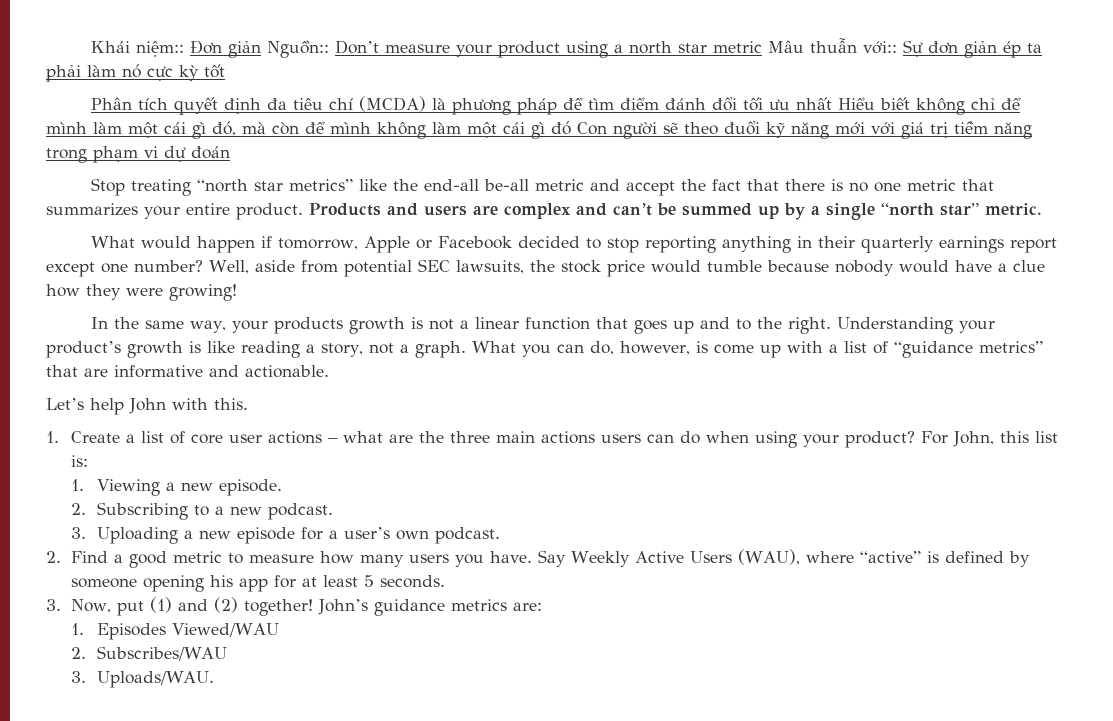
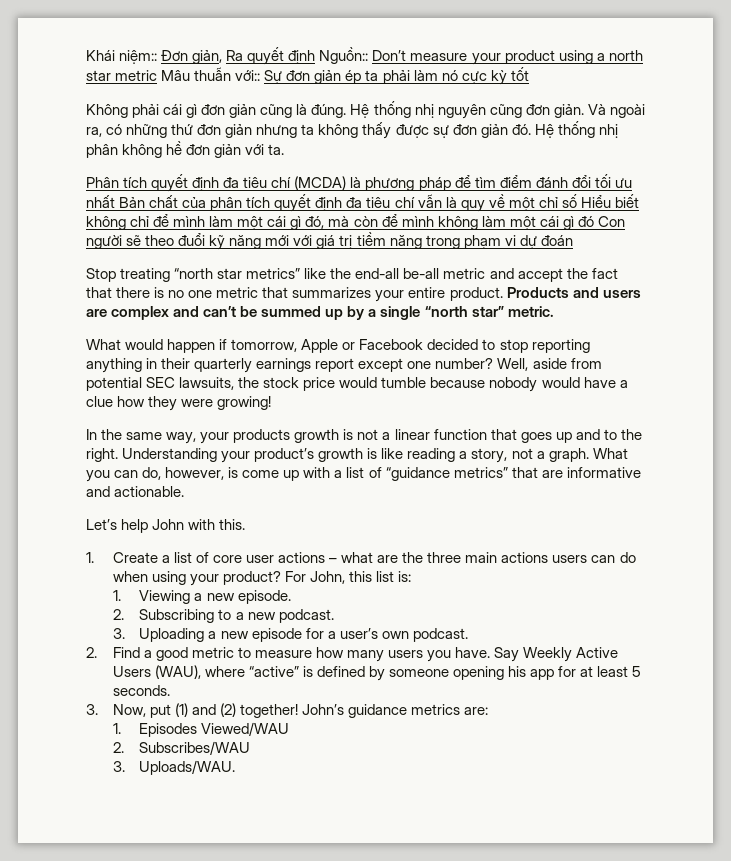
[228,41,262,58] giản -> [192,47,316,65] giản, Ra quyết định
(225, 71) none -> [86,101,645,119] [86,121,618,139] [86,141,285,158] // Không phải cái gì đơn giản cũng là đúng. Hệ thống nhị nguyên cũng đơn giản. Và ngoài ra, có những thứ đơn giản nhưng ta không thấy được sự đơn giản đó. Hệ thống nhị phân không hề đơn giản với ta.
(833, 103) none -> [119,194,577,212] Bản chất của phân tích quyết định đa tiêu chí vẫn là quy về một chỉ số

